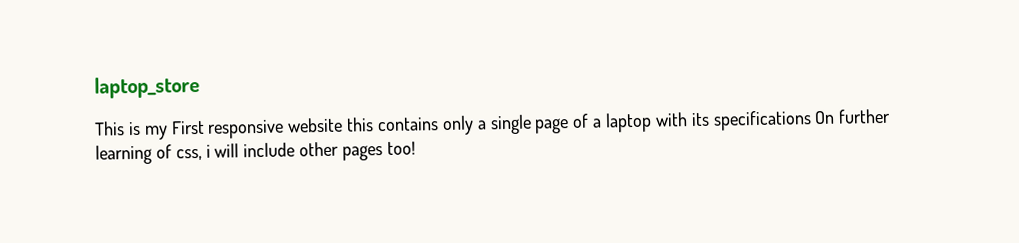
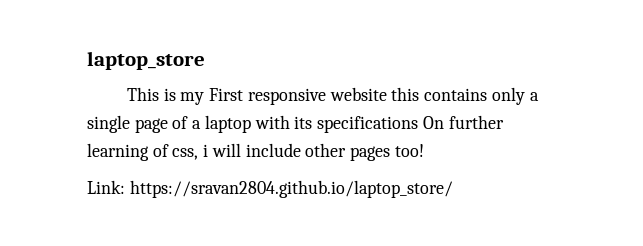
(416, 148) none -> [87,180,453,198] // Link: https://sravan2804.github.io/laptop_store/

